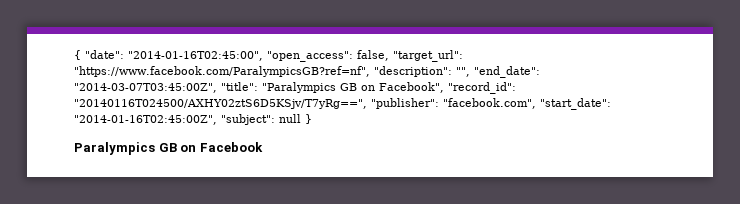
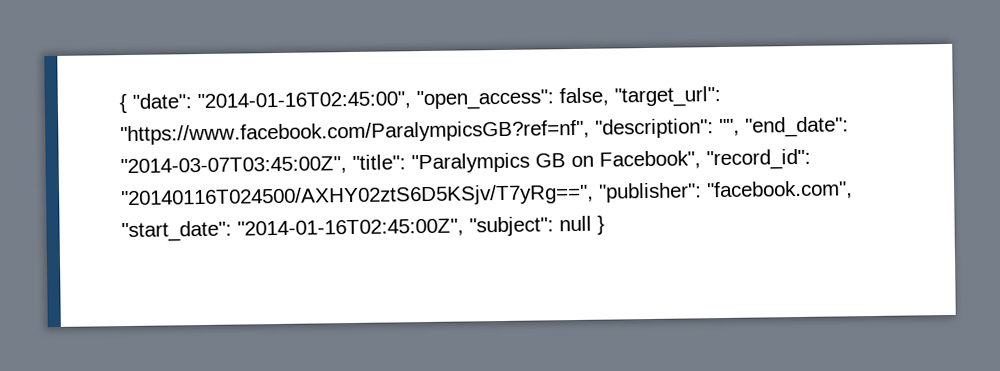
[74,142,263,155] // Paralympics GB on Facebook -> (605, 225) none

